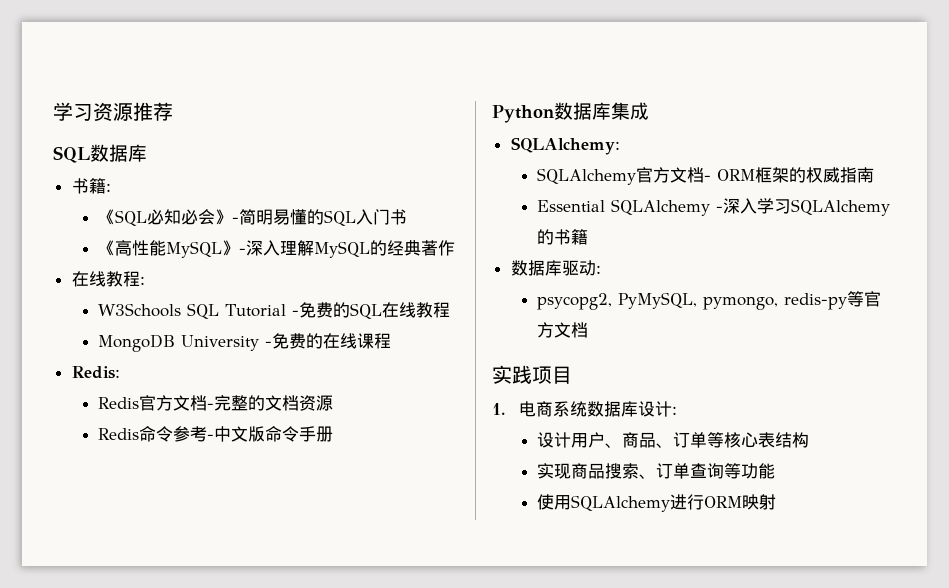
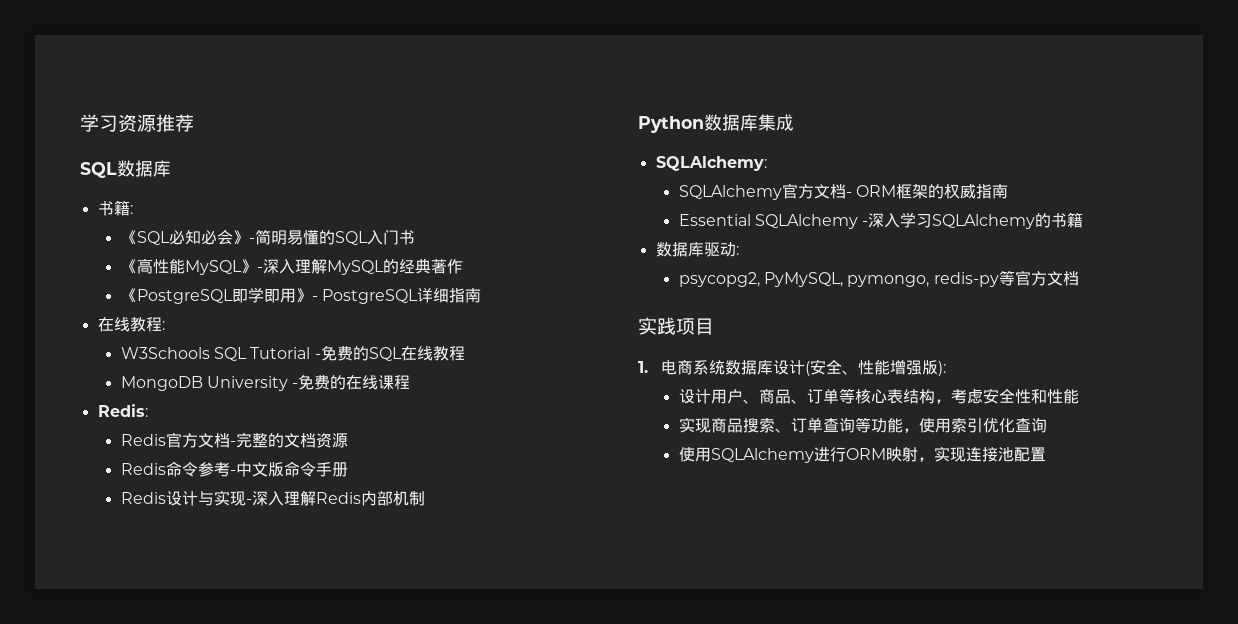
(456, 248) none -> [120,287,481,304] // 《PostgreSQL即学即用》- PostgreSQL详细指南
(334, 434) none -> [120,490,425,506] // Redis设计与实现-深入理解Redis内部机制
[671,406,677,415] : -> [805,359,947,376] (安全、性能增强版):
(810, 440) none -> [934,388,1079,404] ，考虑安全性和性能
(776, 471) none -> [902,417,1047,433] ，使用索引优化查询
(777, 502) none -> [917,446,1046,462] ，实现连接池配置

